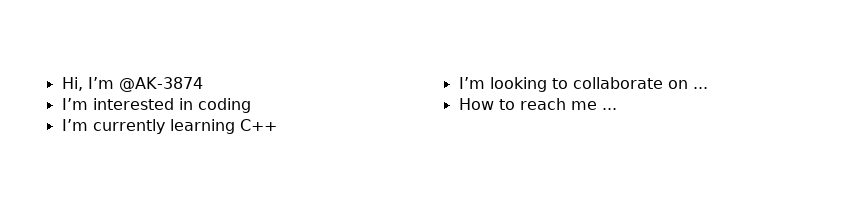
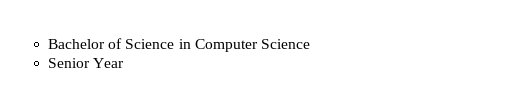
[61,77,203,92] [61,98,251,113] [61,119,277,134] [458,77,708,92] [458,98,617,110] Hi, I’m @AK-3874 // I’m interested in coding // I’m currently learning C++ // I’m looking to collaborate on ... // How to reach me ... -> [48,38,310,52] [48,58,125,68] Bachelor of Science in Computer Science // Senior Year

